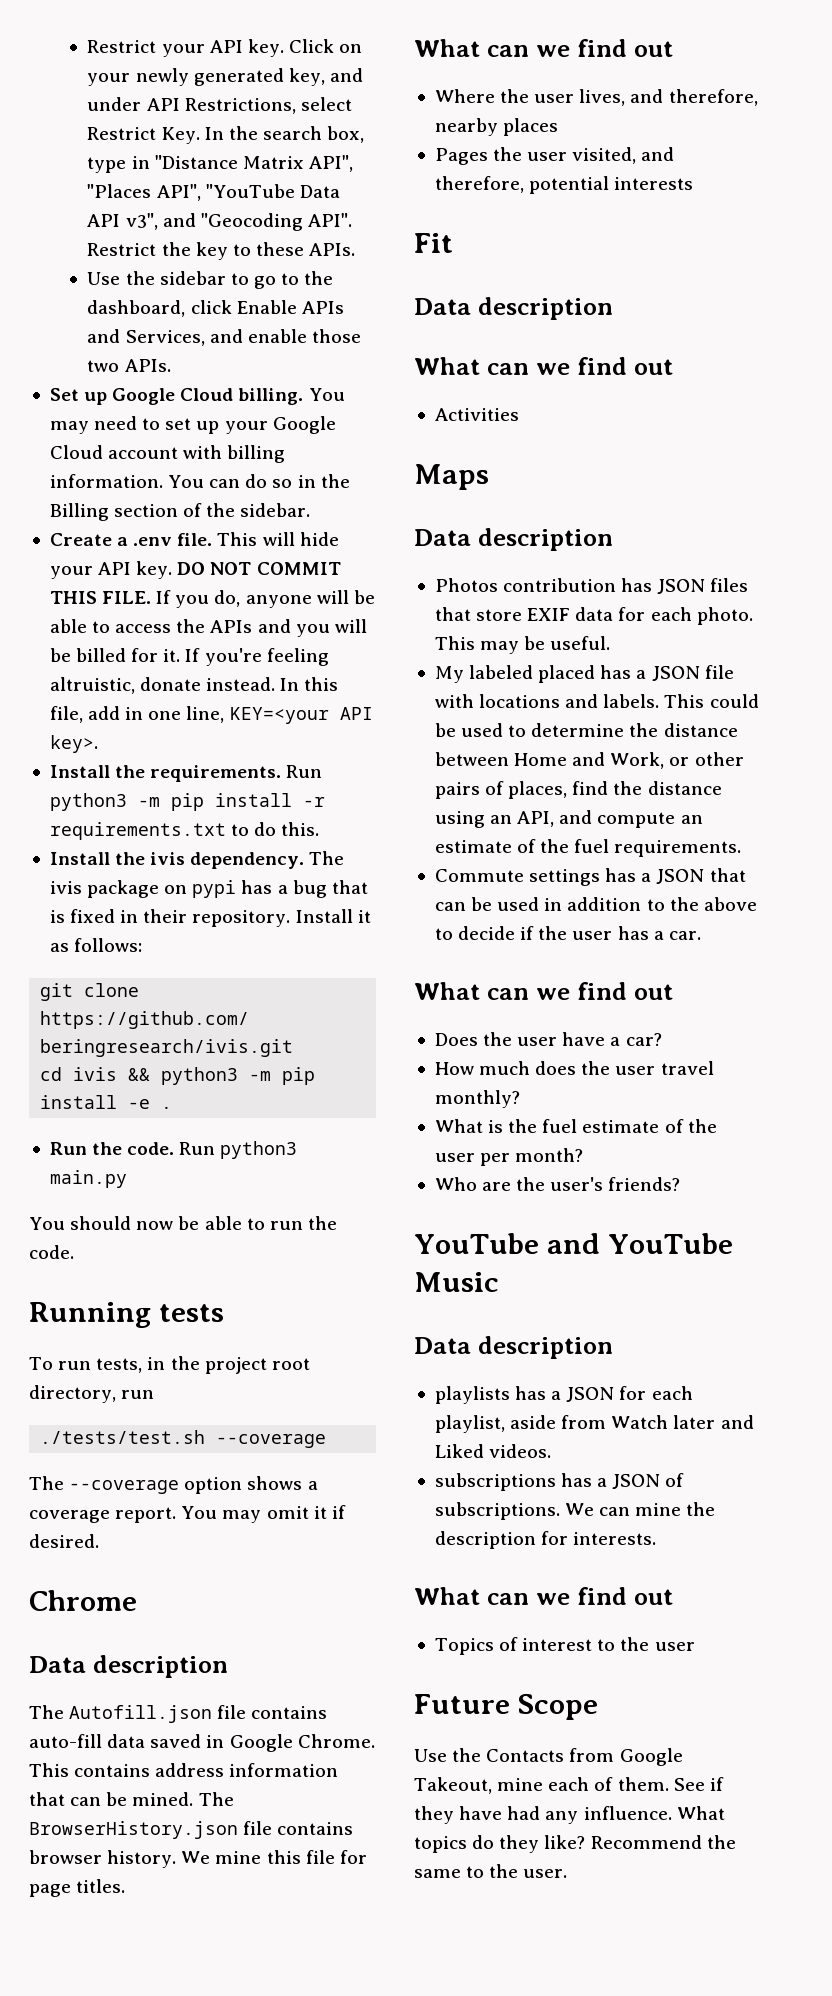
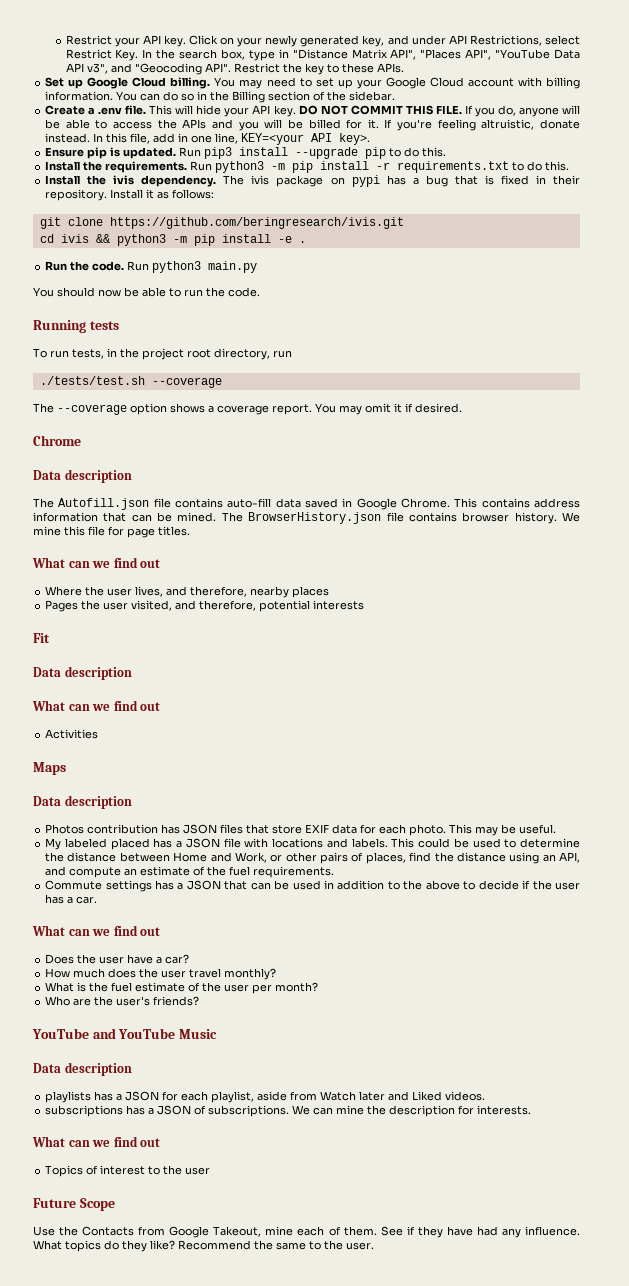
[87,271,334,289] [87,300,344,317] [87,329,361,346] [87,359,171,372] // Use the sidebar to go to the dashboard, click Enable APIs and Services, and enable those two APIs. -> (404, 68) none
(98, 744) none -> [45,147,447,159] // Ensure pip is updated. Run pip3 install --upgrade pip to do this.

